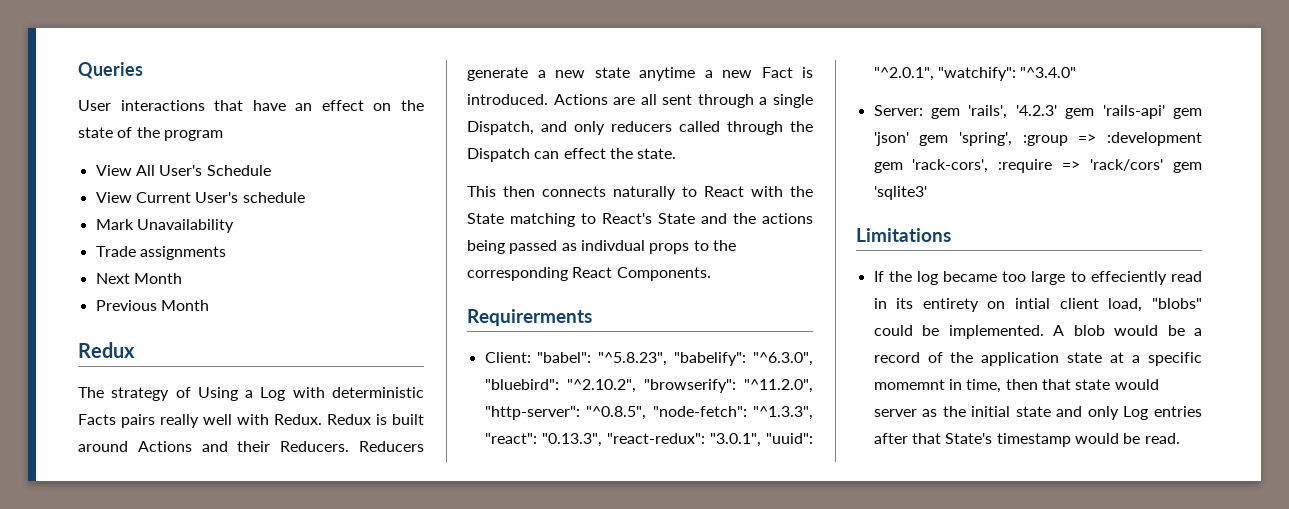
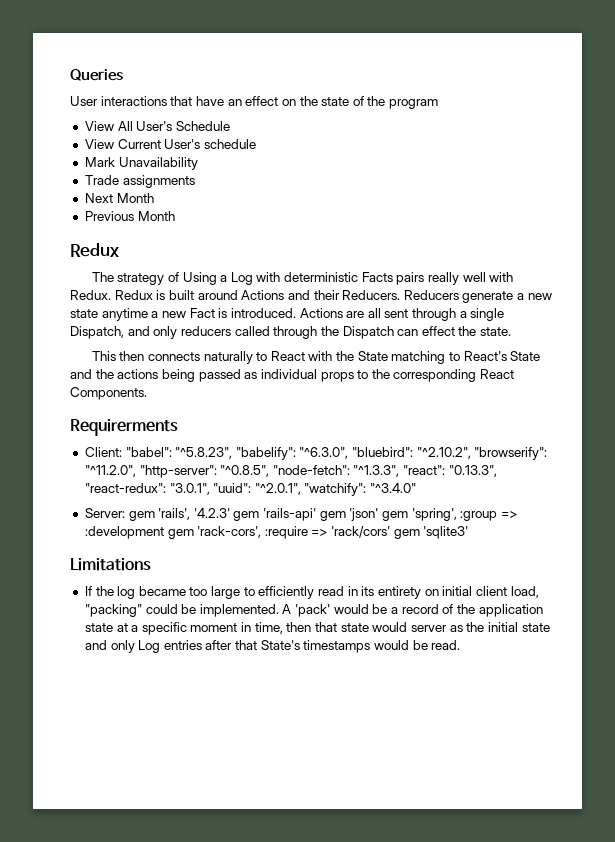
[580,240,645,251] indivdual -> [260,369,317,379] individual
[1090,271,1167,285] effeciently -> [258,586,315,599] efficiently
[1015,298,1051,309] intial -> [442,586,473,596] initial
[1152,298,1202,309] "blobs" -> [84,604,142,617] "packing"
[1073,325,1105,336] blob -> [295,604,331,617] 'pack'
[873,379,945,390] momemnt -> [190,623,238,632] moment
[996,433,1071,447] timestamp -> [303,640,371,653] timestamps

